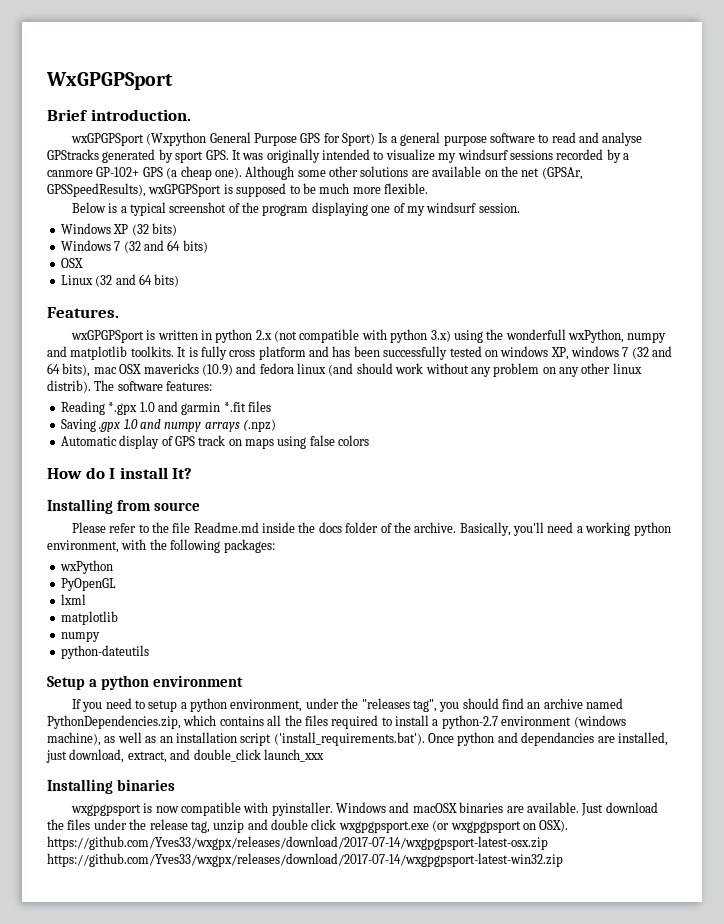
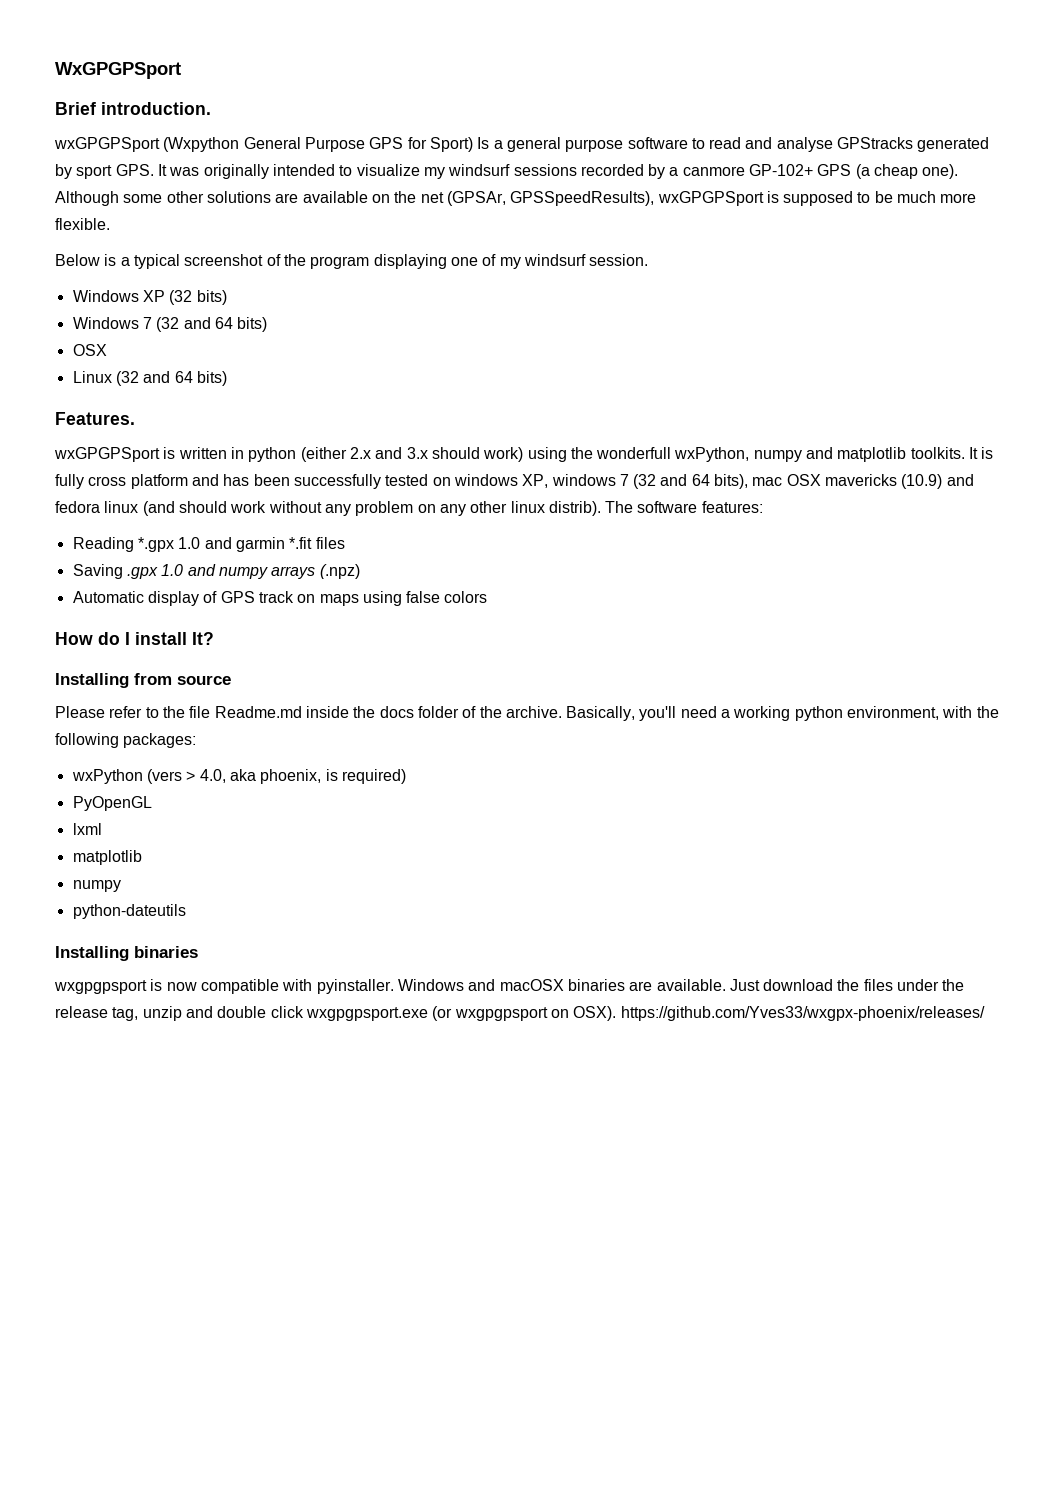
[255,329,451,343] 2.x (not compatible with python 3.x) -> [300,447,524,462] (either 2.x and 3.x should work)
(113, 567) none -> [146,769,406,784] (vers > 4.0, aka phoenix, is required)
[47,675,243,690] [71,698,624,712] [47,715,626,729] [47,732,668,746] [46,749,324,763] // Setup a python environment // If you need to setup a python environment, under the "releases tag", you should find an archive named PythonDependencies.zip, which contains all the files required to install a python-2.7 environment (windows machine), as well as an installation script ('install_requirements.bat'). Once python and dependancies are installed, just download, extract, and double_click launch_xxx -> (186, 911) none
[47,836,548,850] [47,853,563,867] https://github.com/Yves33/wxgpx/releases/download/2017-07-14/wxgpgpsport-latest-osx.zip https://github.com/Yves33/wxgpx/releases/download/2017-07-14/wxgpgpsport-latest-win32.zip -> [620,1006,985,1021] https://github.com/Yves33/wxgpx-phoenix/releases/

